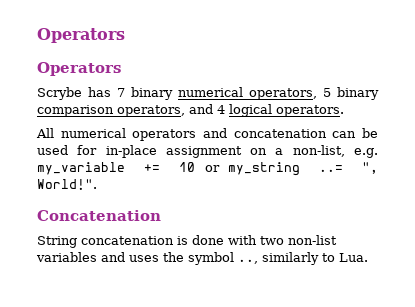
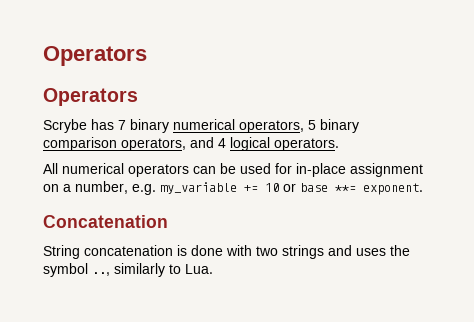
[202,128,327,138] and concatenation -> (189, 170) none
[292,145,345,157] non-list, -> [75,181,128,194] number,
[228,162,378,176] [37,179,97,190] my_string ..= ", World!". -> [300,183,423,195] base **= exponent.
[288,235,337,245] [36,252,97,262] non-list variables -> [282,245,324,259] strings

